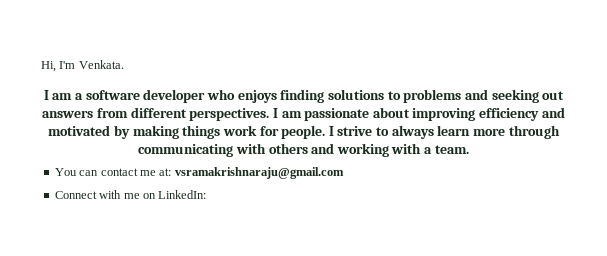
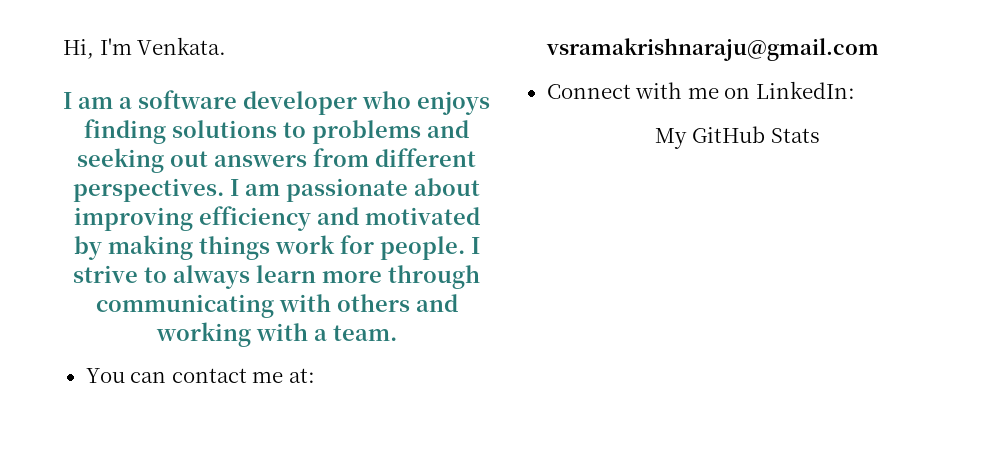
(207, 194) none -> [655,126,820,149] // My GitHub Stats

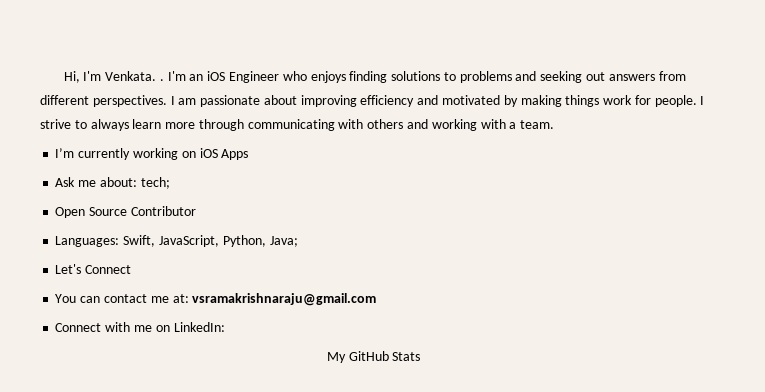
[63,90,357,115] // I am a software developer -> [159,71,280,83] . I'm an iOS Engineer
(397, 333) none -> [55,148,249,160] [55,177,170,189] [55,206,196,218] [55,235,298,247] [55,264,132,274] // I’m currently working on iOS Apps // Ask me about: tech; // Open Source Contributor // Languages: Swift, JavaScript, Python, Java; // Let's Connect

